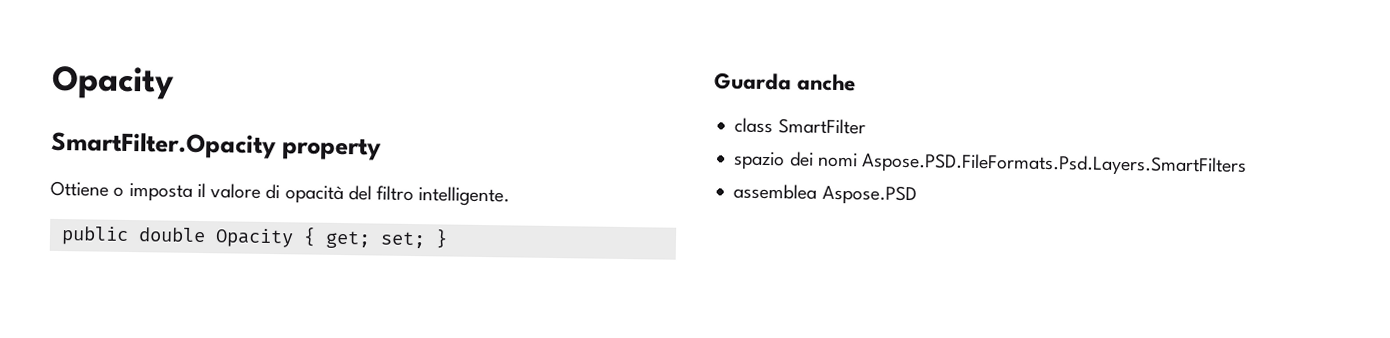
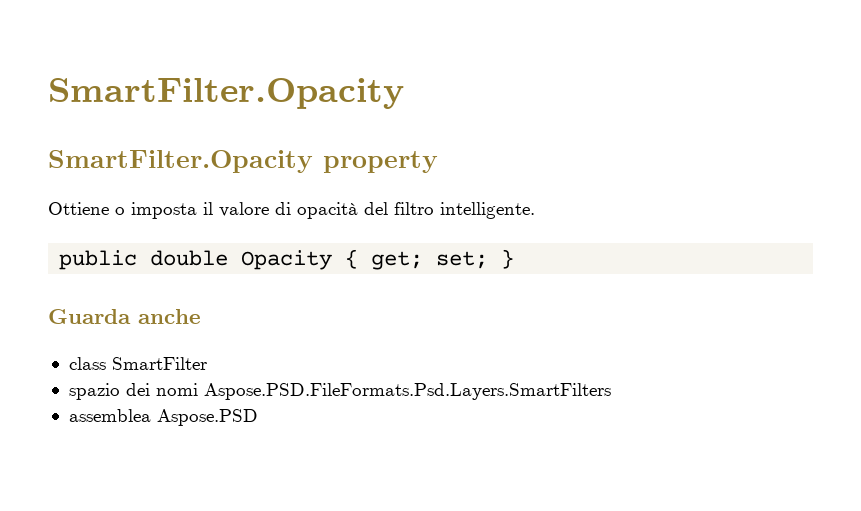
[51,65,174,100] Opacity -> [48,78,404,109] SmartFilter.Opacity

